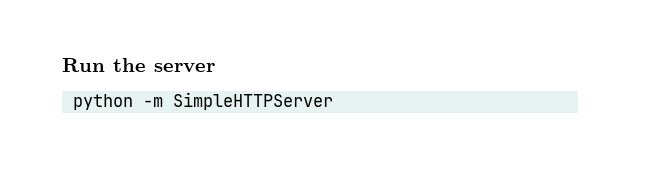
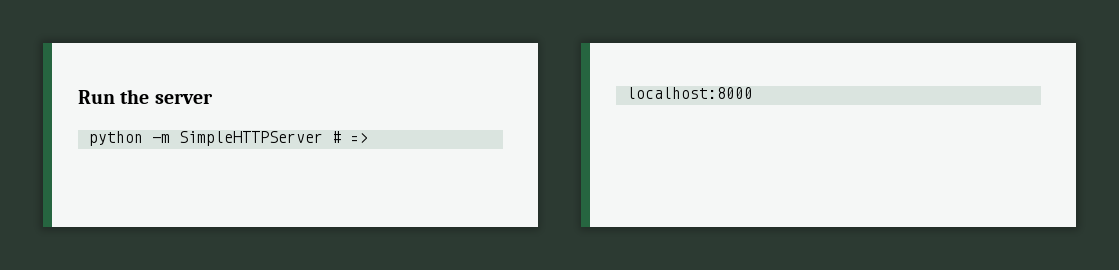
(333, 101) none -> [331,131,368,143] [626,87,753,99] # => localhost:8000

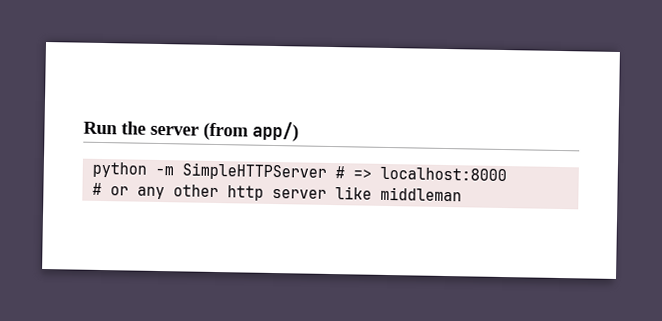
(213, 98) none -> [203,121,299,142] (from app/)
(753, 93) none -> [92,182,463,202] // # or any other http server like middleman

